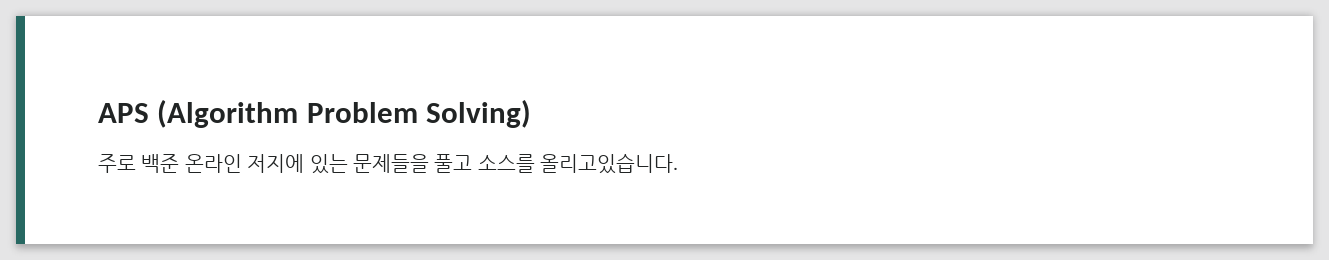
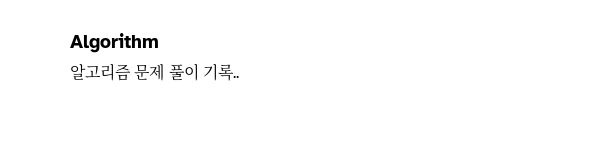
[98,99,532,128] [98,153,679,174] APS (Algorithm Problem Solving) // 주로 백준 온라인 저지에 있는 문제들을 풀고 소스를 올리고있습니다. -> [70,33,159,53] [70,63,239,81] Algorithm // 알고리즘 문제 풀이 기록..

